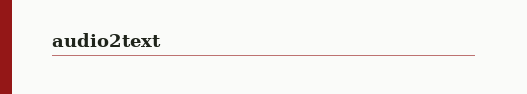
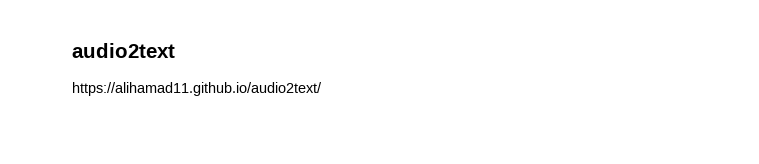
(161, 40) none -> [72,82,322,96] // https://alihamad11.github.io/audio2text/

